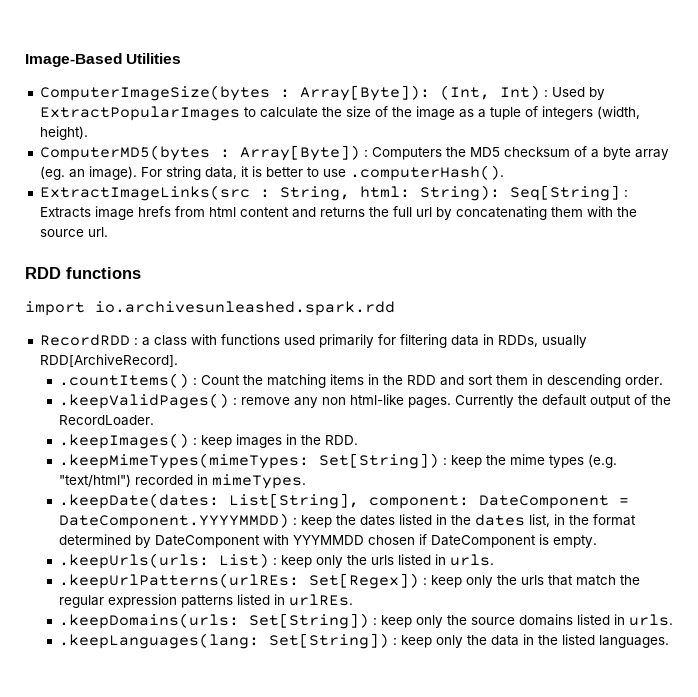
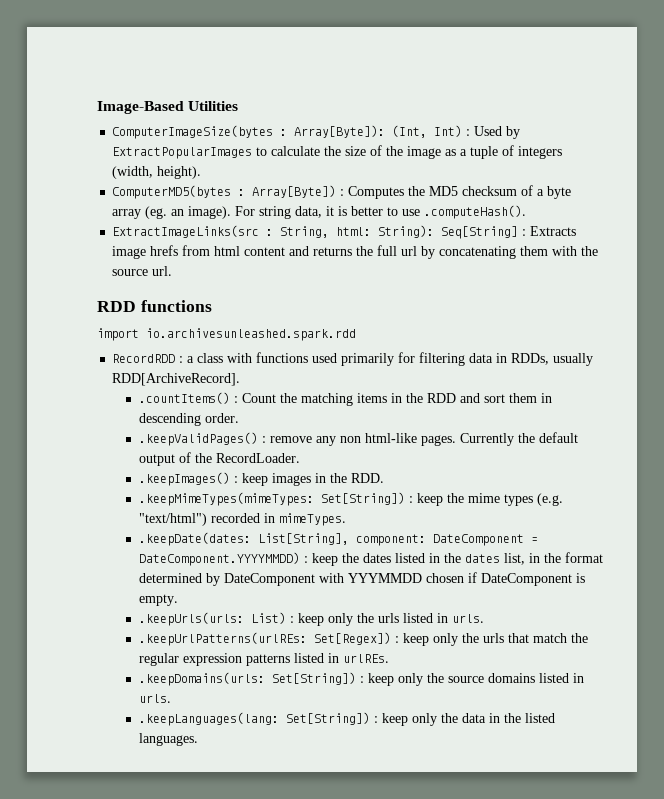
[371,147,442,160] Computers -> [348,186,405,199] Computes
[349,165,504,181] .computerHash(). -> [424,205,527,219] .computeHash().

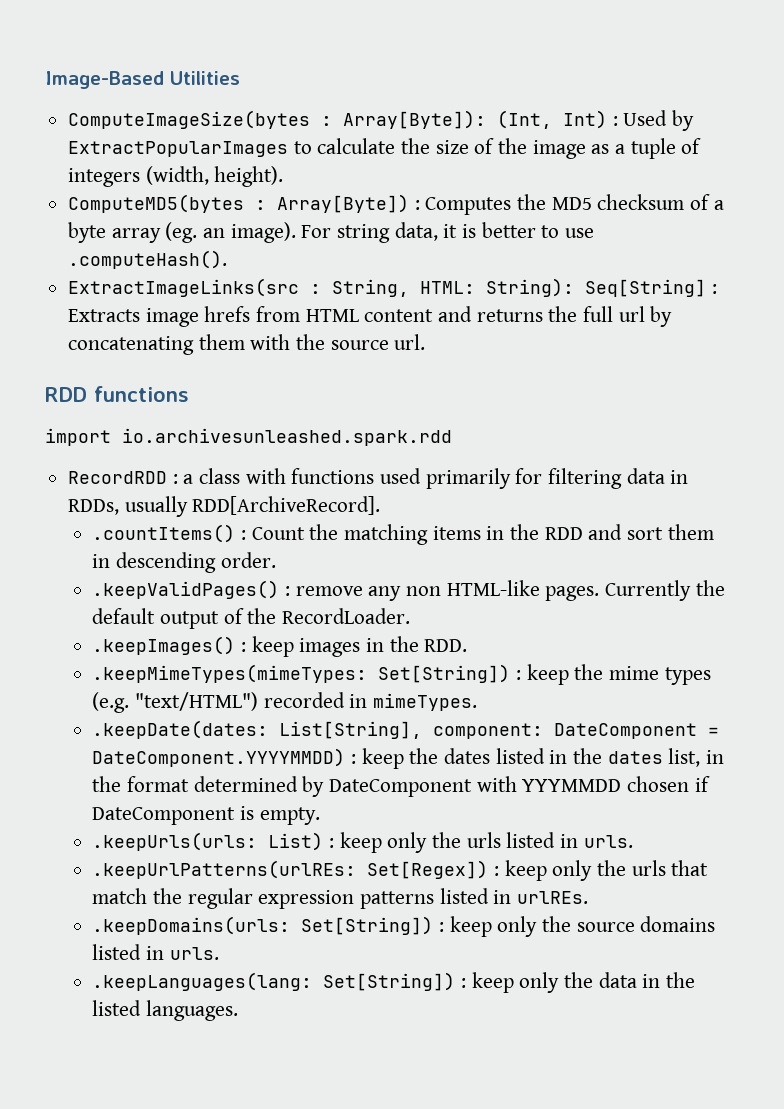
[112,125,274,139] ComputerImageSize(bytes -> [68,110,311,129] ComputeImageSize(bytes
[112,185,232,199] ComputerMD5(bytes -> [68,194,245,213] ComputeMD5(bytes
[336,227,372,236] html: -> [420,281,476,294] HTML:
[214,246,241,256] html -> [305,309,359,322] HTML
[364,433,417,443] html-like -> [446,580,540,596] HTML-like
[138,513,207,526] "text/html") -> [135,692,259,711] "text/HTML")

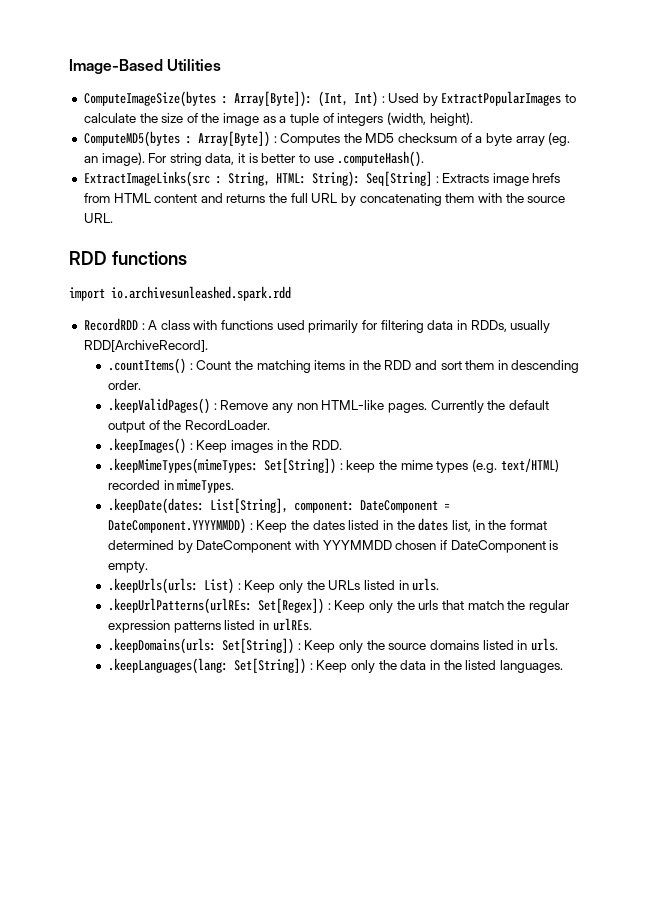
[618,306,645,322] url -> [311,193,338,203] URL
[394,334,426,350] url. -> [83,213,113,223] URL.
[183,474,194,484] a -> [148,320,158,330] A
[295,586,363,596] remove -> [220,400,269,410] Remove
[251,636,294,657] keep -> [196,440,228,453] Keep
[135,692,259,711] "text/HTML") -> [500,458,559,472] text/HTML)
[361,748,404,769] keep -> [256,520,288,533] Keep
[339,832,501,853] keep only the urls -> [244,580,361,593] Keep only the URLs
[504,860,547,881] keep -> [334,600,366,613] Keep
[449,916,492,937] keep -> [304,640,336,653] Keep
[471,972,514,993] keep -> [316,660,348,673] Keep

